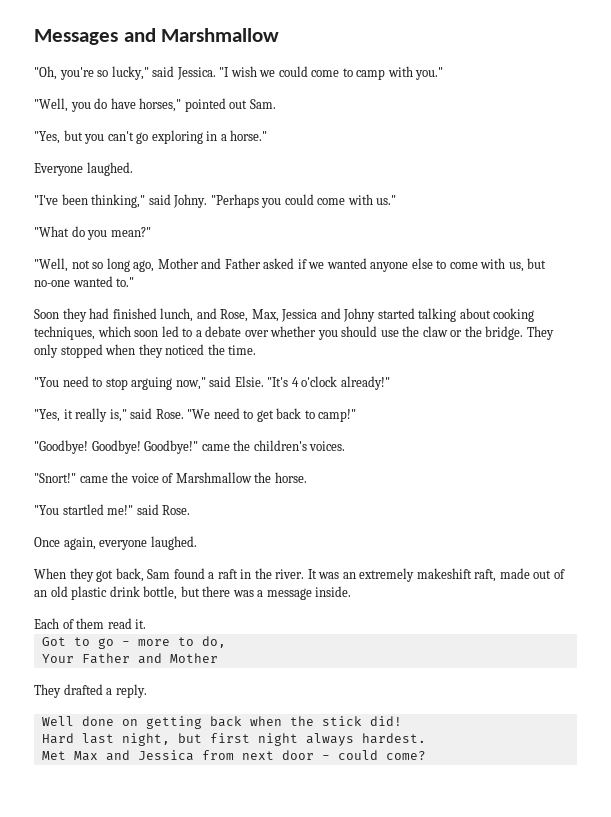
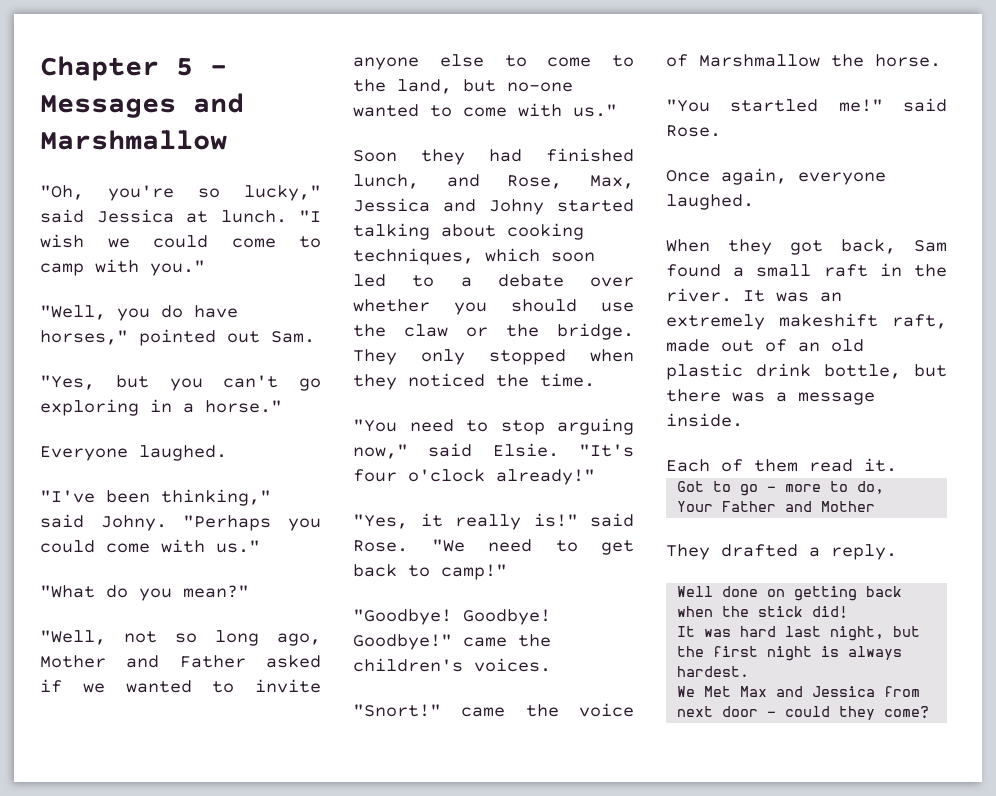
(34, 37) none -> [40,56,227,81] Chapter 5 -
[176,67,216,80] Jessica. -> [96,209,287,223] Jessica at lunch.
(367, 263) none -> [212,679,321,693] to invite
[480,258,547,272] [34,276,135,287] with us, but no-one wanted to." -> [612,55,634,67] [353,79,573,94] [353,103,617,117] to the land, but no-one wanted to come with us."
[291,377,299,387] 4 -> [353,469,397,482] four
[109,409,127,422] is," -> [533,513,578,527] is!"
(215, 575) none -> [756,264,812,277] small
[41,733,74,744] Hard -> [677,626,777,637] It was hard
(202, 738) none -> [677,646,705,657] the
(298, 739) none -> [821,646,840,657] is
(426, 738) none -> [677,686,696,697] We
(378, 755) none -> [839,706,876,720] they

